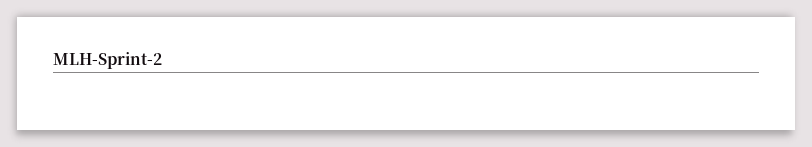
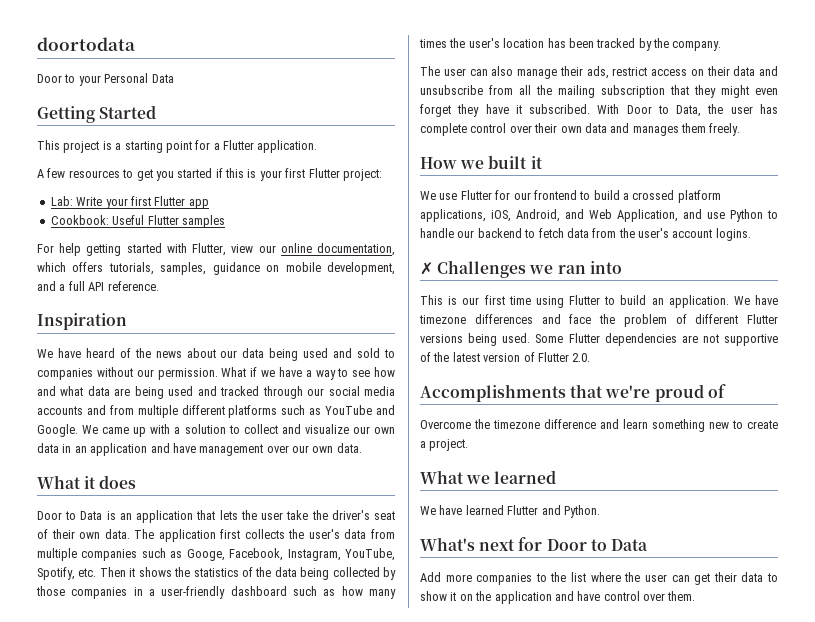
[53,52,162,69] MLH-Sprint-2 -> [37,37,135,51] [37,73,174,86] [37,105,157,123] [37,140,318,153] [37,168,382,181] [50,196,209,209] [50,215,225,228] [37,243,396,256] [37,262,395,275] [37,281,159,291] [37,313,127,330] [37,348,395,361] [37,367,395,380] [37,386,395,399] [37,405,396,418] [37,424,395,437] [37,443,362,456] [37,475,137,489] [37,510,395,523] [37,529,396,542] [37,548,395,561] [37,567,397,580] [36,586,396,599] [419,38,722,51] [420,66,778,79] [420,85,778,98] [420,104,778,117] [420,123,741,136] [420,155,543,169] [420,190,721,203] [420,209,778,222] [420,228,751,241] [420,260,622,278] [420,295,778,308] [419,314,778,327] [420,333,778,346] [420,352,591,362] [420,384,726,402] [420,419,778,432] [420,439,469,451] [420,470,557,484] [420,505,600,518] [420,537,648,551] [420,572,779,585] [420,591,696,604] doortodata // Door to your Personal Data // Getting Started // This project is a starting point for a Flutter application. // A few resources to get you started if this is your first Flutter project: // Lab: Write your first Flutter app // Cookbook: Useful Flutter samples // For help getting started with Flutter, view our online documentation, which offers tutorials, samples, guidance on mobile development, and a full API reference. // Inspiration // We have heard of the news about our data being used and sold to companies without our permission. What if we have a way to see how and what data are being used and tracked through our social media accounts and from multiple different platforms such as YouTube and Google. We came up with a solution to collect and visualize our own data in an application and have management over our own data. // What it does // Door to Data is an application that lets the user take the driver's seat of their own data. The application first collects the user's data from multiple companies such as Googe, Facebook, Instagram, YouTube, Spotify, etc. Then it shows the statistics of the data being collected by those companies in a user-friendly dashboard such as how many times the user's location has been tracked by the company. // The user can also manage their ads, restrict access on their data and unsubscribe from all the mailing subscription that they might even forget they have it subscribed. With Door to Data, the user has complete control over their own data and manages them freely. // How we built it // We use Flutter for our frontend to build a crossed platform applications, iOS, Android, and Web Application, and use Python to handle our backend to fetch data from the user's account logins. // ✗ Challenges we ran into // This is our first time using Flutter to build an application. We have timezone differences and face the problem of different Flutter versions being used. Some Flutter dependencies are not supportive of the latest version of Flutter 2.0. // Accomplishments that we're proud of // Overcome the timezone difference and learn something new to create a project. // What we learned // We have learned Flutter and Python. // What's next for Door to Data // Add more companies to the list where the user can get their data to show it on the application and have control over them.

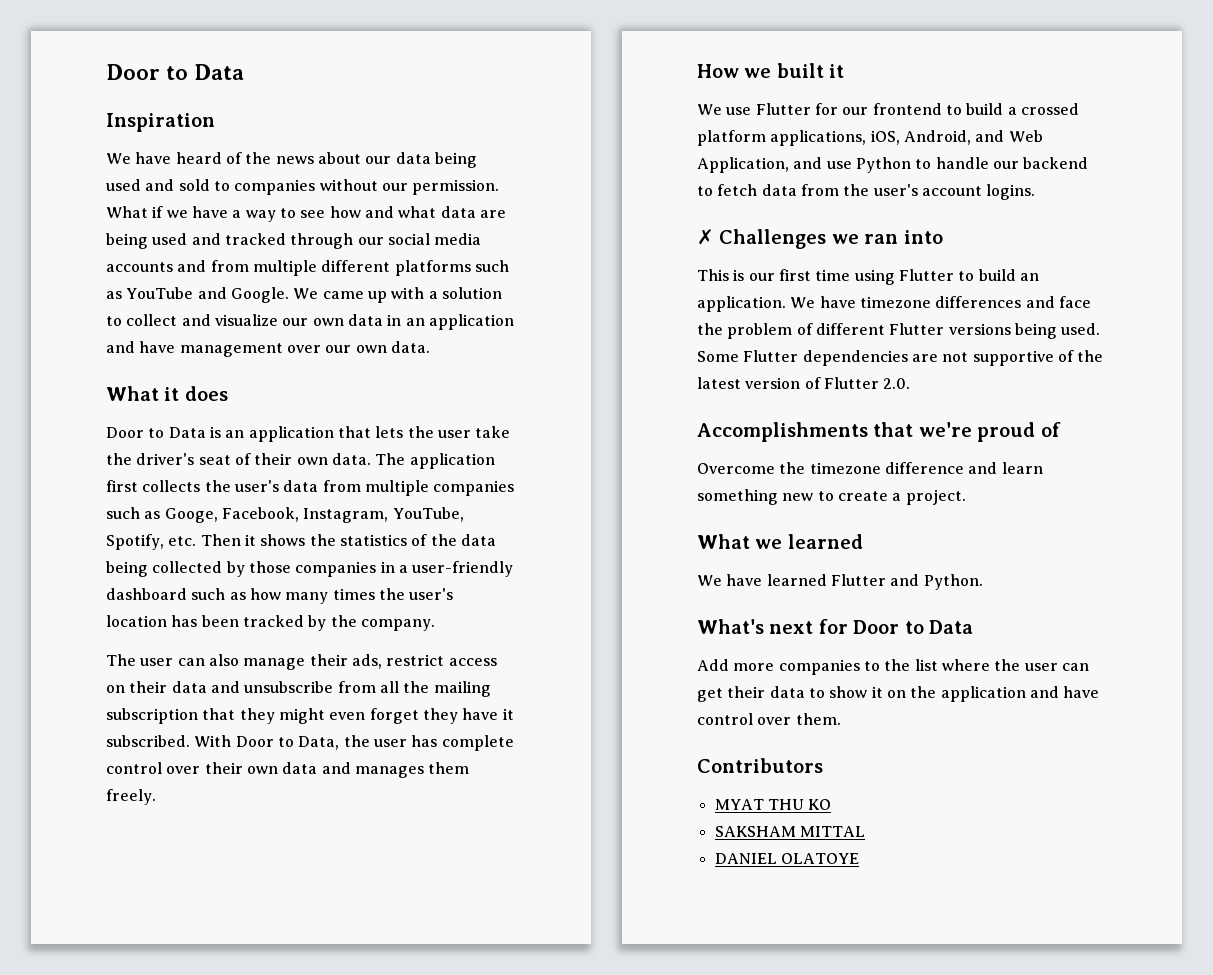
[37,37,135,51] [37,73,174,86] [37,105,157,123] [37,140,318,153] [37,168,382,181] [50,196,209,209] [50,215,225,228] [37,243,396,256] [37,262,395,275] [37,281,159,291] doortodata // Door to your Personal Data // Getting Started // This project is a starting point for a Flutter application. // A few resources to get you started if this is your first Flutter project: // Lab: Write your first Flutter app // Cookbook: Useful Flutter samples // For help getting started with Flutter, view our online documentation, which offers tutorials, samples, guidance on mobile development, and a full API reference. -> [106,64,245,80] Door to Data
(696, 596) none -> [697,758,823,773] [714,799,832,810] [714,826,865,837] [714,853,859,864] // Contributors // MYAT THU KO // SAKSHAM MITTAL // DANIEL OLATOYE

